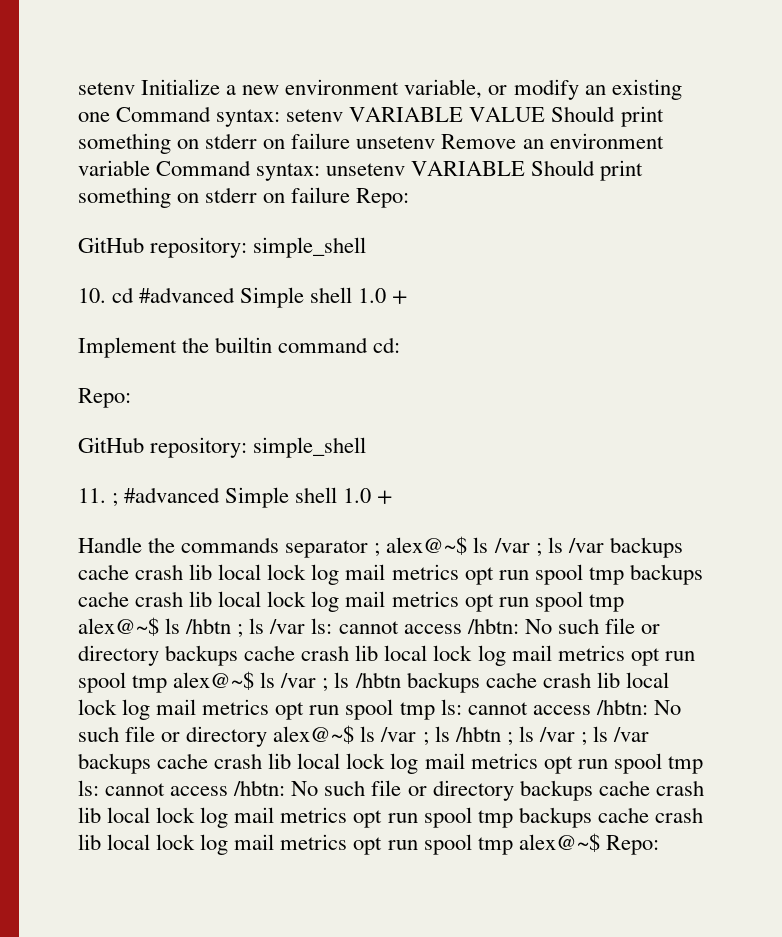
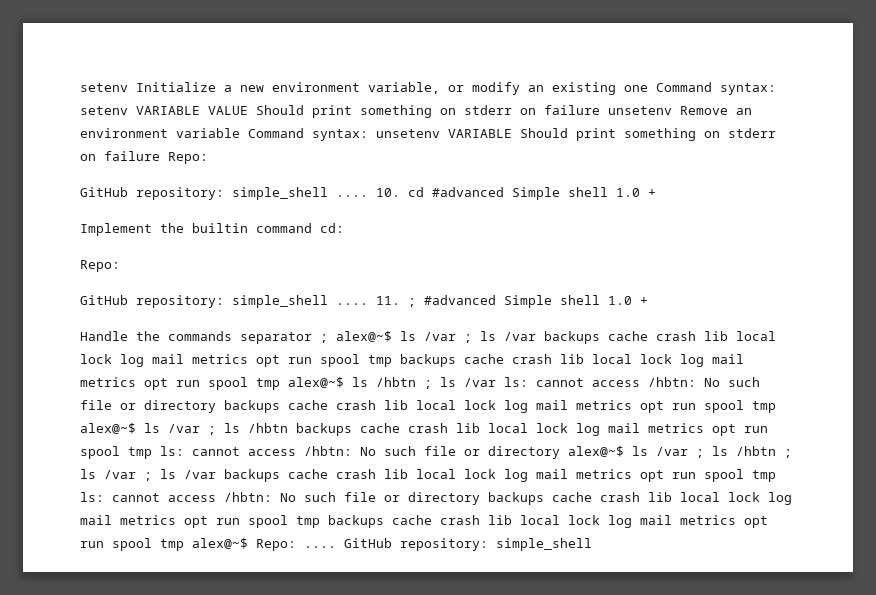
(367, 247) // -> [336,195,368,197] ....
(367, 447) // -> [336,303,368,305] ....
(659, 845) none -> [304,538,592,551] .... GitHub repository: simple_shell

